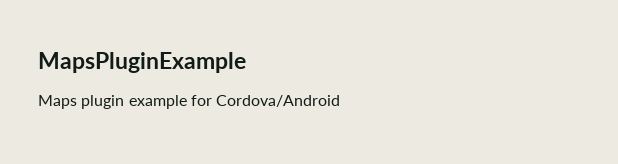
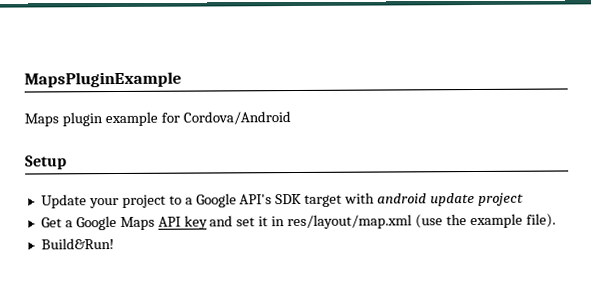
(341, 101) none -> [25,155,67,170] [40,192,524,209] [40,213,556,231] [40,238,114,250] // Setup // Update your project to a Google API's SDK target with android update project // Get a Google Maps API key and set it in res/layout/map.xml (use the example file). // Build&Run!

